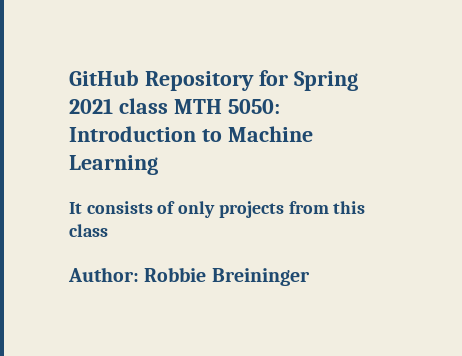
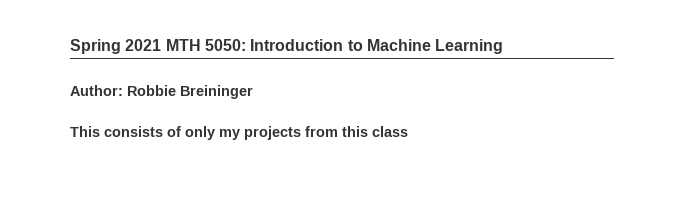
[69,70,288,91] GitHub Repository for -> (70, 46) none
[118,98,168,114] class -> (162, 45) none
[69,202,82,214] It -> [70,85,253,99] [70,126,100,137] Author: Robbie Breininger // This
(216, 209) none -> [219,129,240,140] my
[68,267,310,286] // Author: Robbie Breininger -> (408, 131) none

